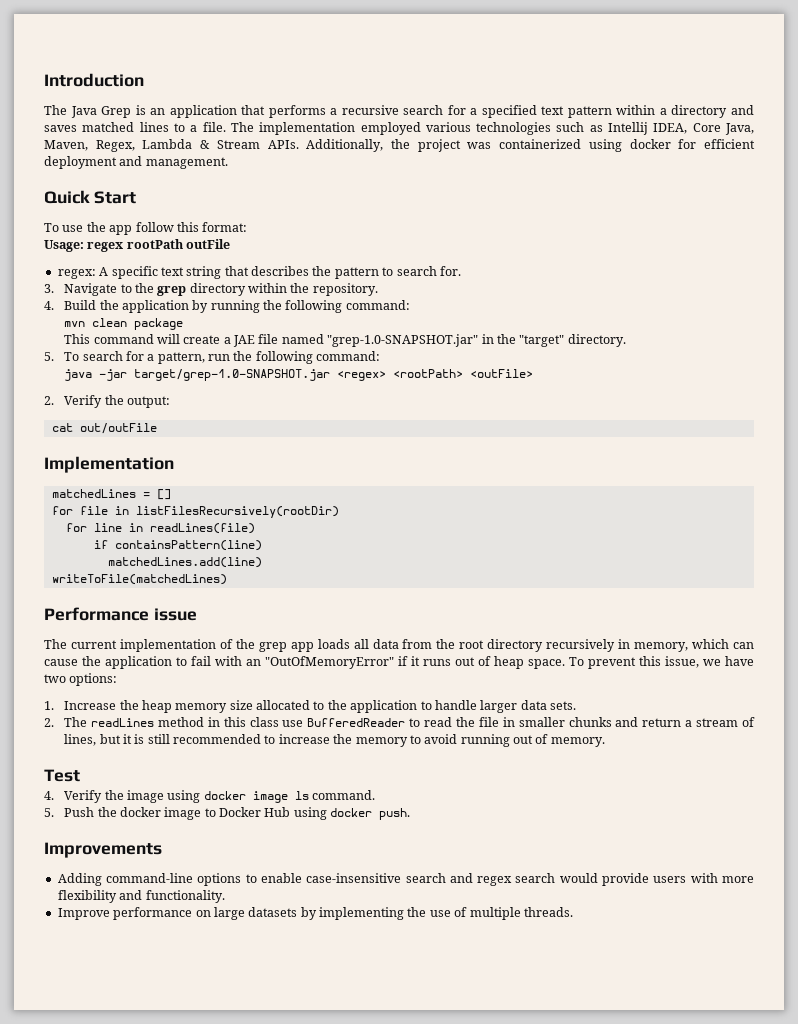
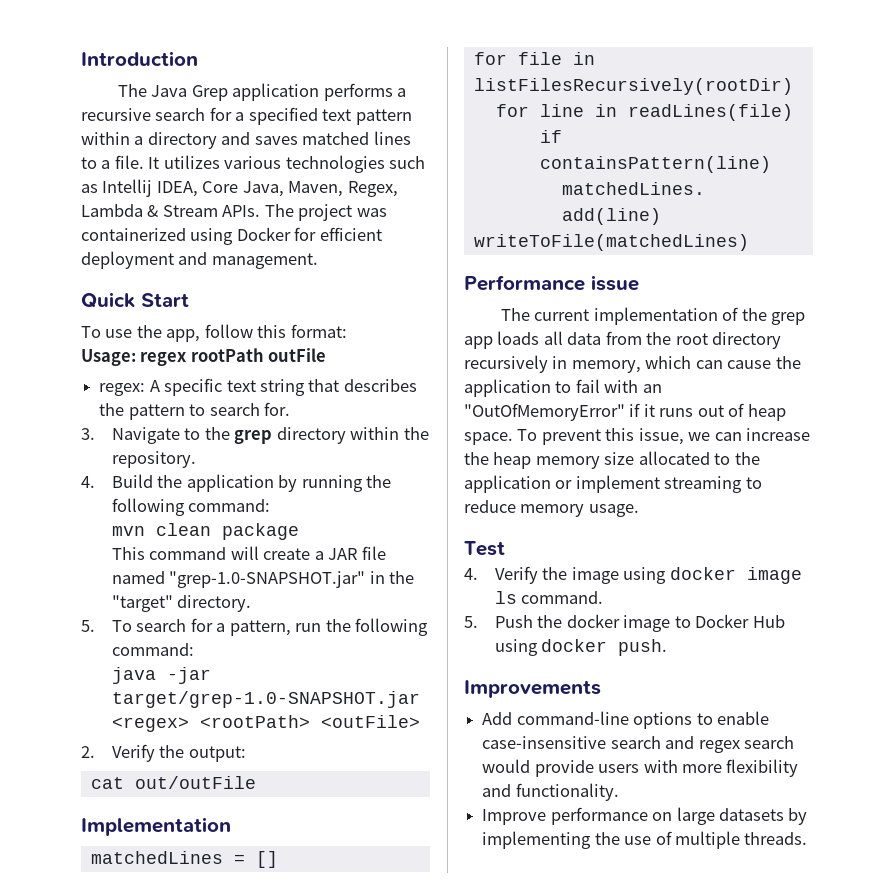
[135,105,266,118] is an application that -> [232,83,320,101] application
[230,122,421,135] The implementation employed -> [148,155,220,169] It utilizes
[306,139,411,152] Additionally, the -> [264,204,294,217] The
[629,139,671,149] docker -> [236,227,291,241] Docker
[109,225,133,235] app -> [166,329,201,342] app,
[233,335,256,347] JAE -> [328,548,358,560] JAR
[725,656,754,666] [44,673,118,686] [44,701,117,710] have two options: // 1. Increase -> [714,428,811,441] can increase
[420,700,577,713] [44,717,756,727] [64,734,605,747] to handle larger data sets. // 2. The readLines method in this class use BufferedReader to read the file in smaller chunks and return a stream of lines, but it is still recommended to increase the memory to avoid running out of memory. -> [555,475,762,493] [464,500,639,517] or implement streaming to reduce memory usage.
[57,873,102,886] Adding -> [482,712,513,725] Add

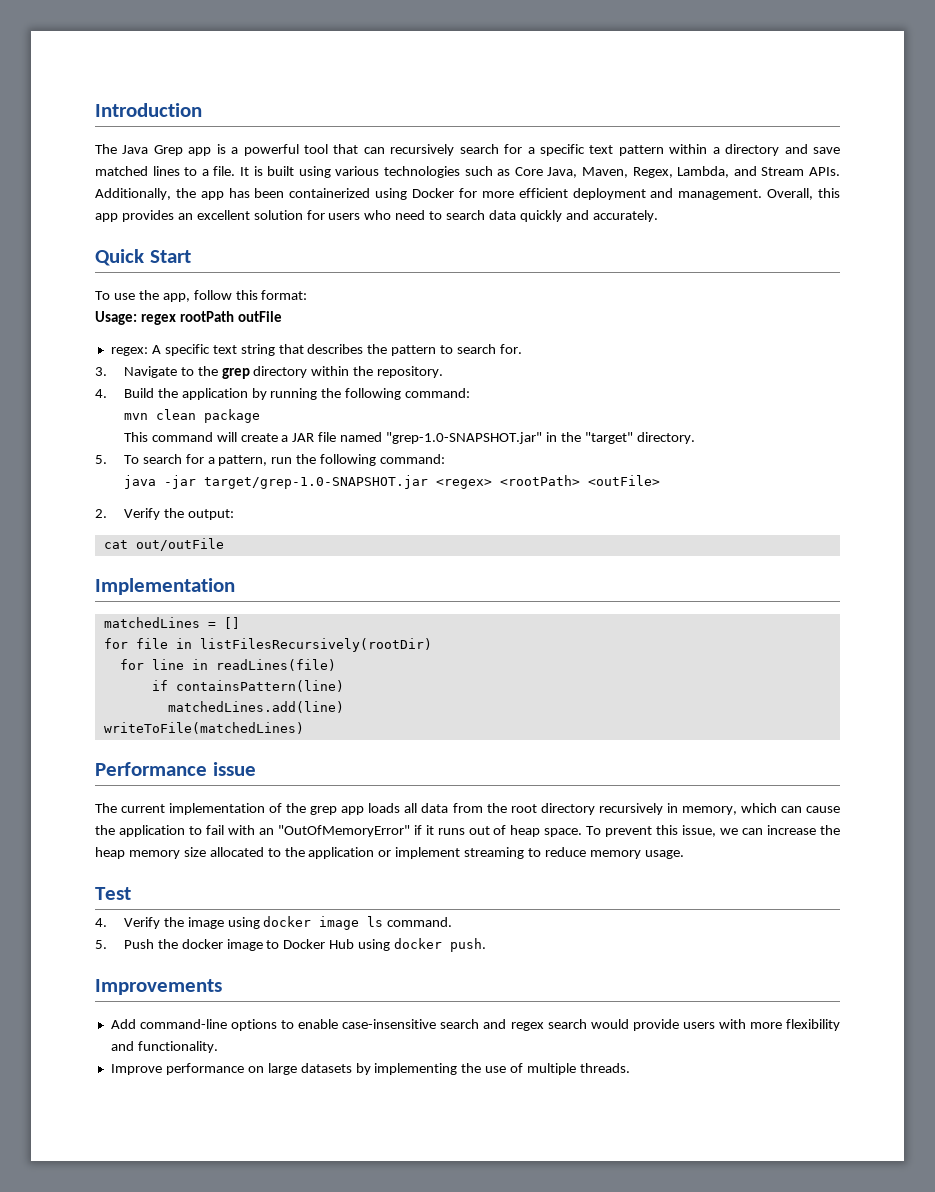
[232,83,407,101] [81,107,318,125] application performs a recursive search for a specified -> [188,144,585,156] app is a powerful tool that can recursively search for a specific
[254,136,298,145] saves -> [813,147,841,154] save
[163,155,220,169] utilizes -> [253,166,331,178] is built using
[102,179,198,197] Intellij IDEA, -> (511, 172) none
[81,204,387,221] Lambda & Stream APIs. The project was -> [677,166,841,178] [95,188,285,200] Lambda, and Stream APIs. Additionally, the app has been
(317, 234) none -> [481,191,514,198] more
(318, 261) none -> [767,188,841,200] [95,210,658,222] Overall, this app provides an excellent solution for users who need to search data quickly and accurately.

